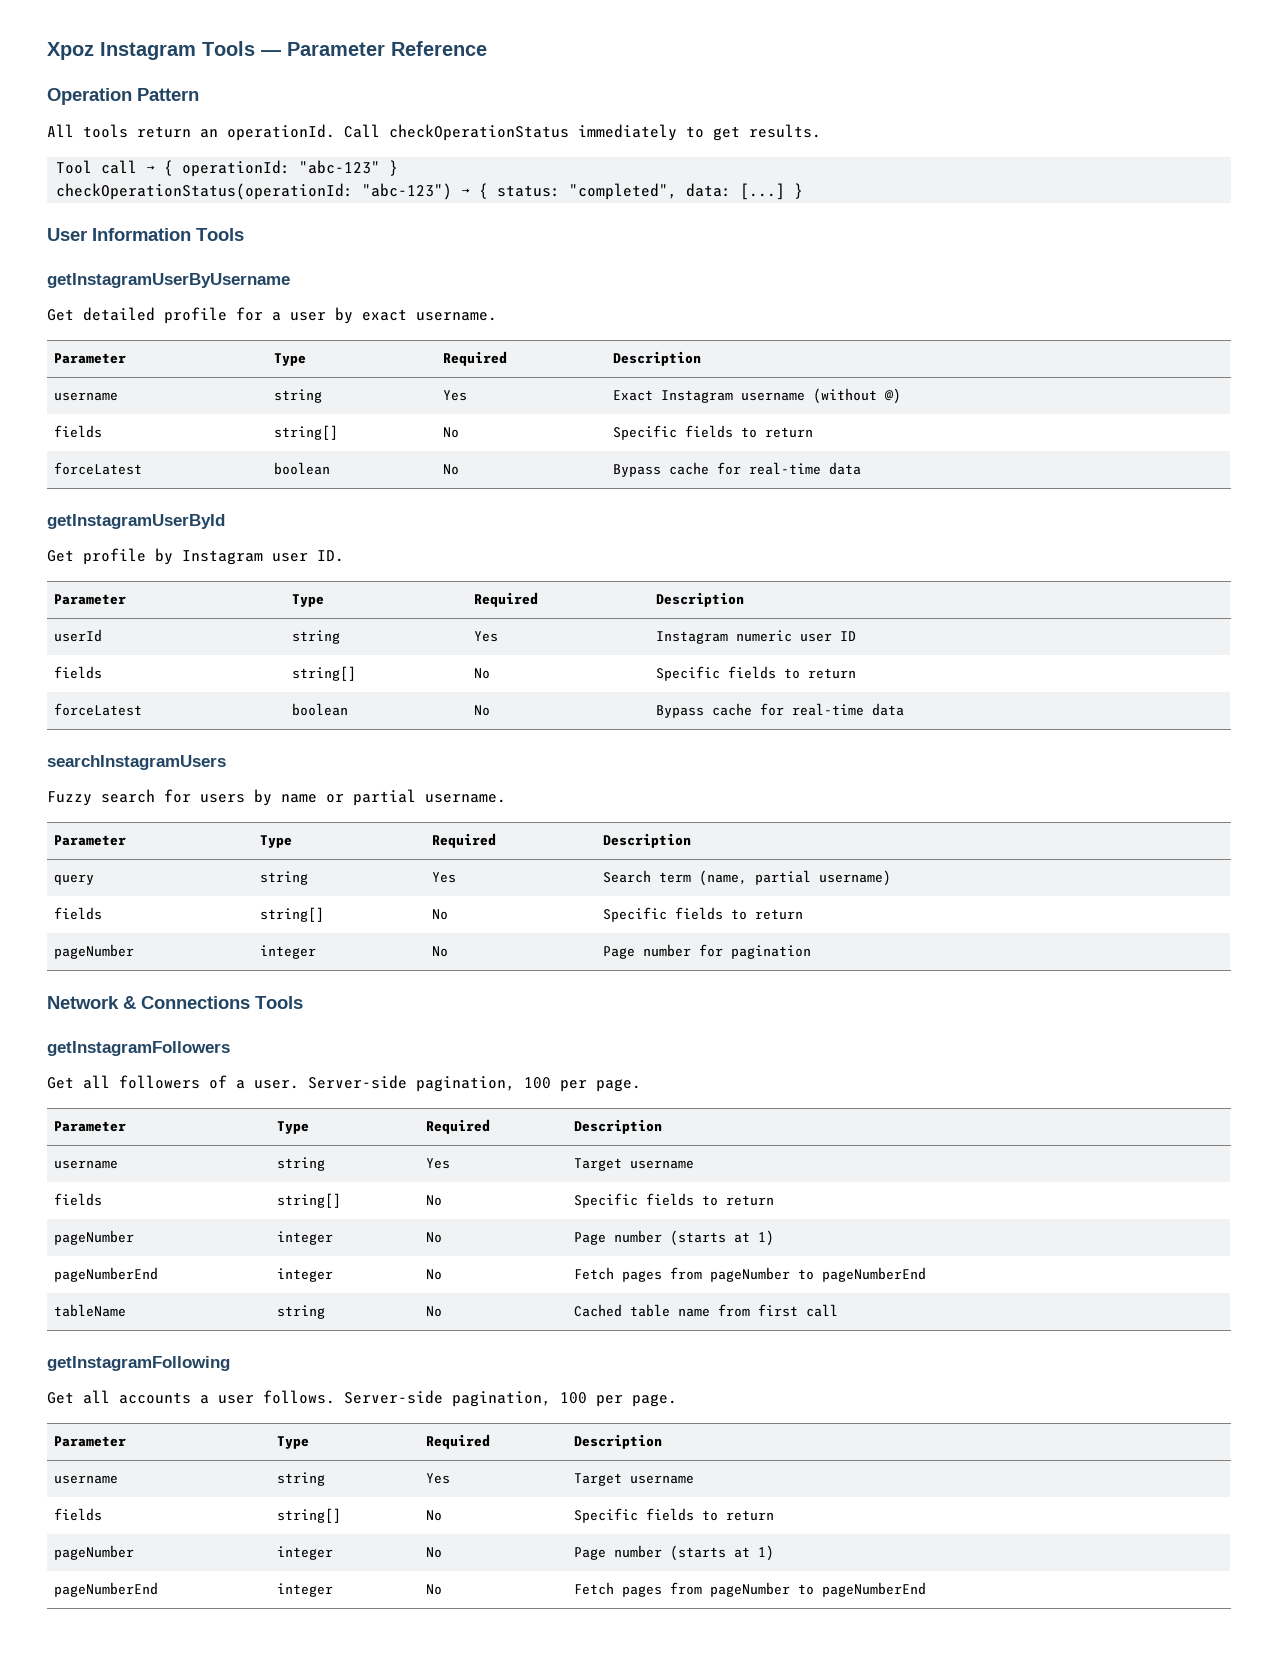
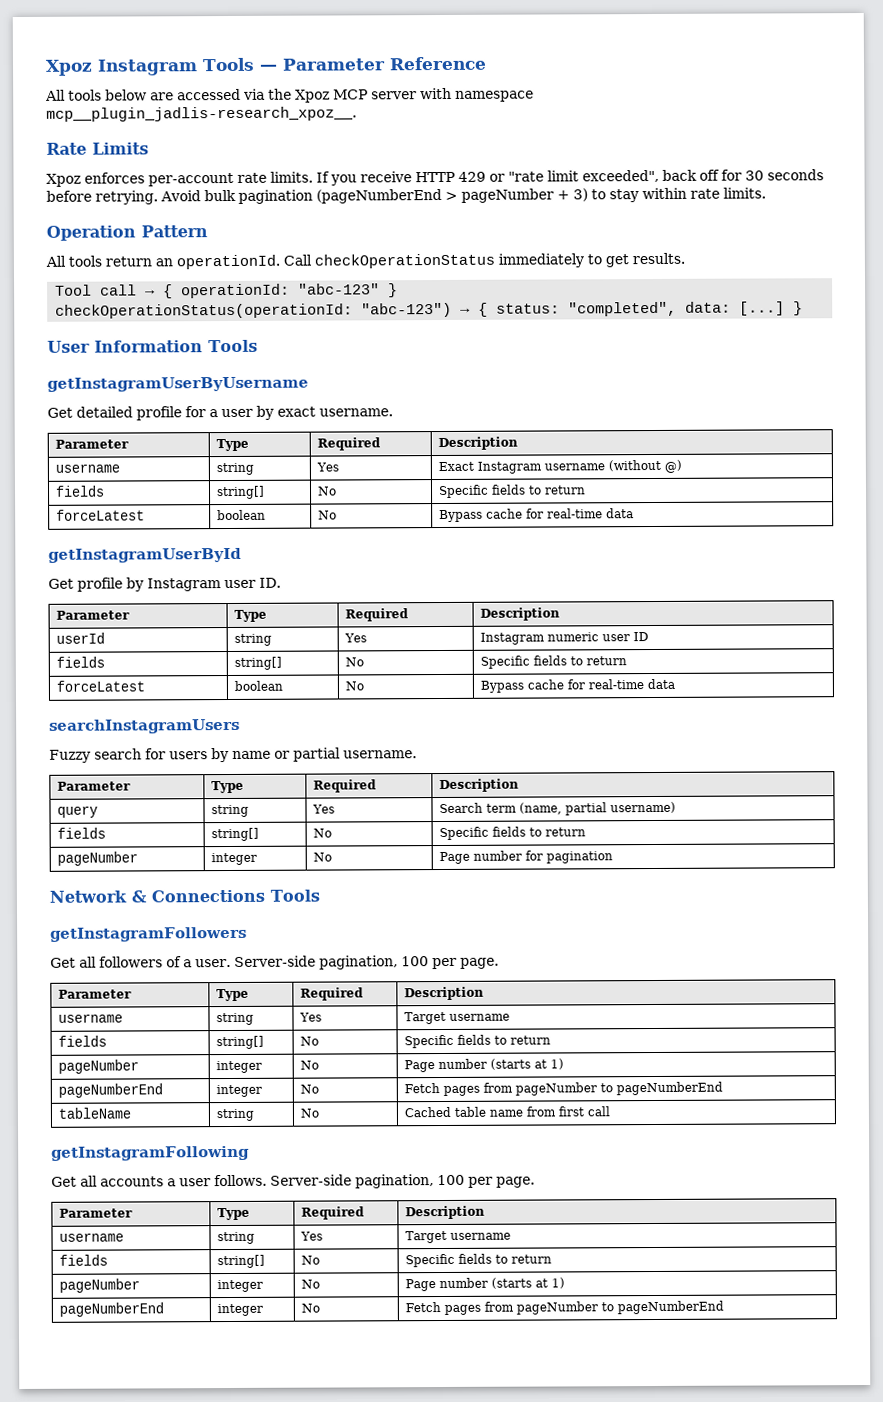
(487, 48) none -> [45,87,534,103] [46,106,357,122] [46,142,149,155] [46,169,824,187] [46,187,766,205] // All tools below are accessed via the Xpoz MCP server with namespace mcp__plugin_jadlis-research_xpoz__. // Rate Limits // Xpoz enforces per-account rate limits. If you receive HTTP 429 or "rate limit exceeded", back off for 30 seconds before retrying. Avoid bulk pagination (pageNumberEnd > pageNumber + 3) to stay within rate limits.

